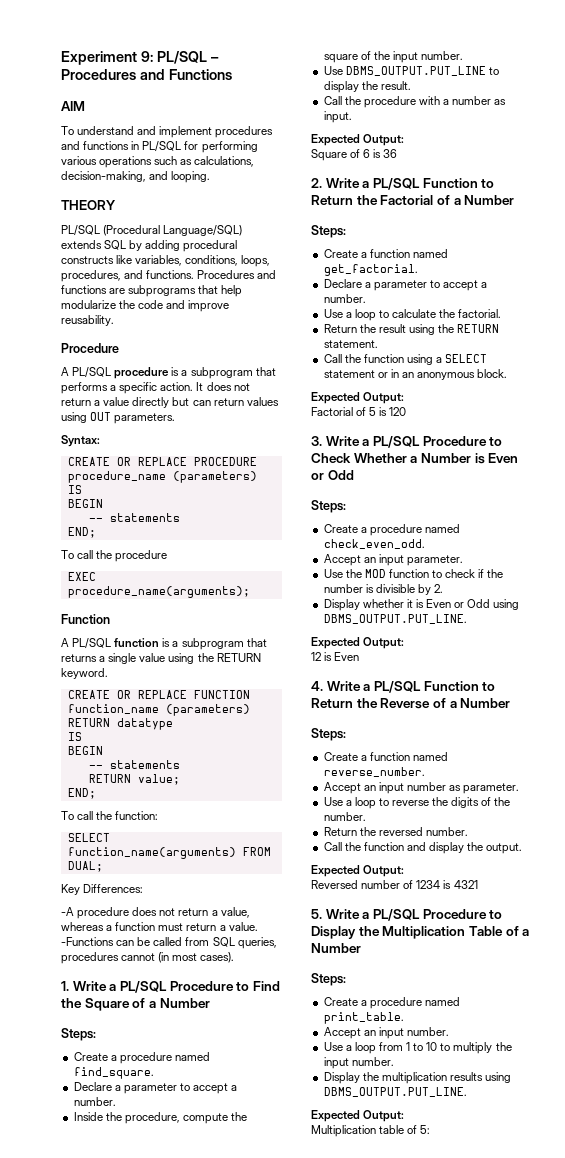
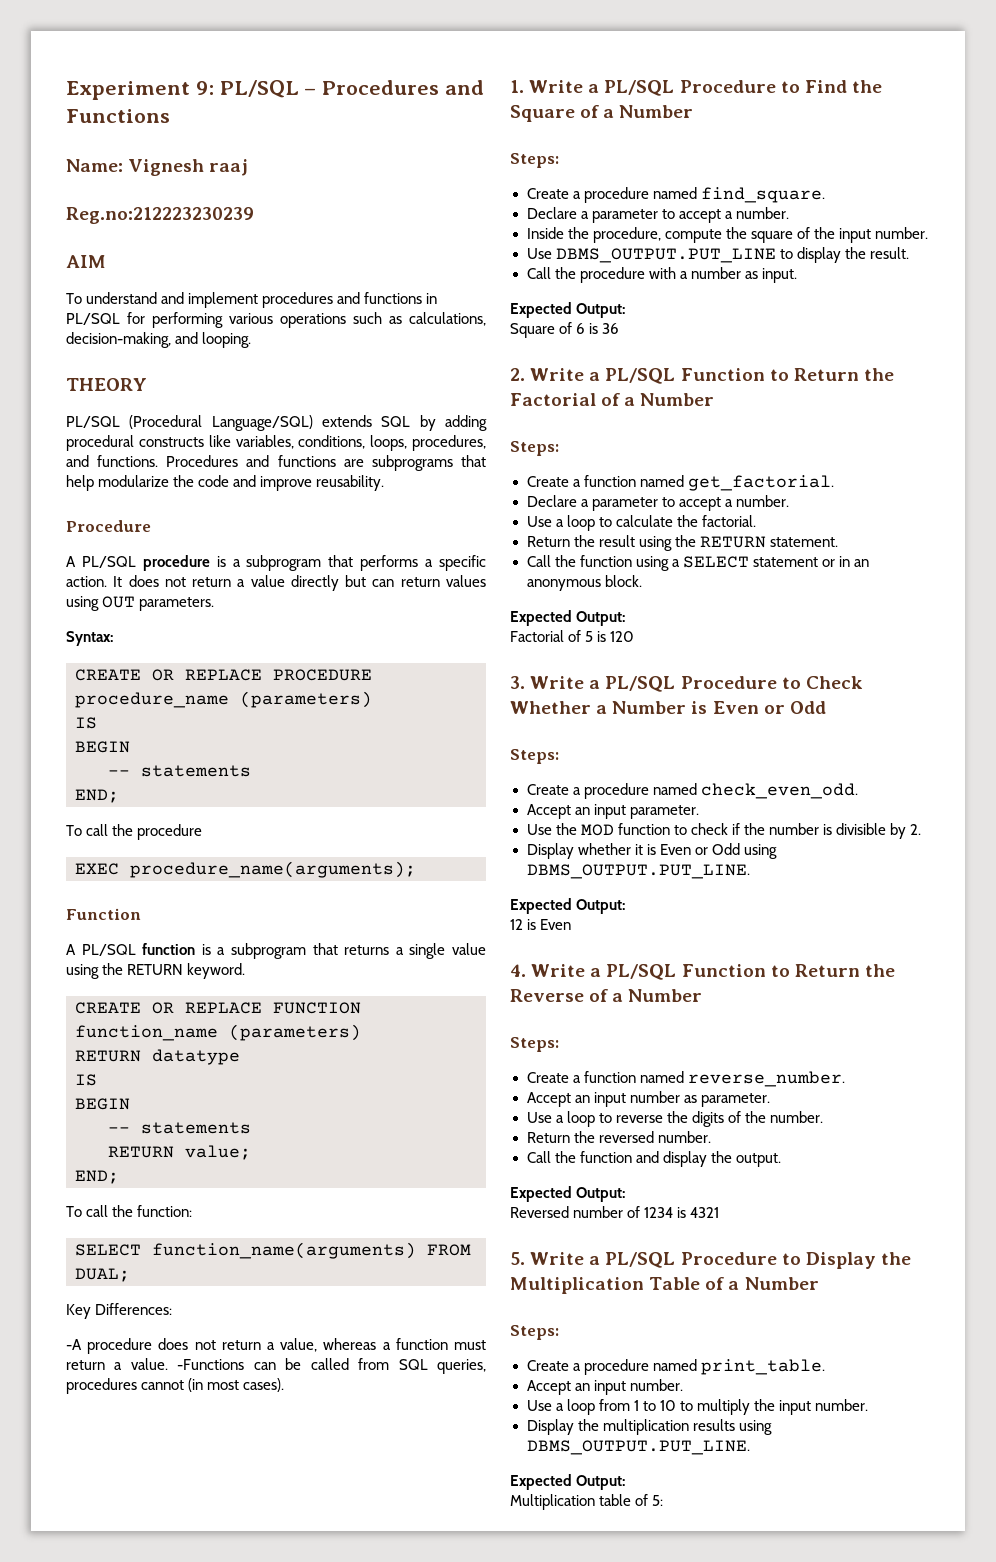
(232, 74) none -> [66,159,249,176] [66,207,254,224] // Name: Vignesh raaj // Reg.no:212223230239

